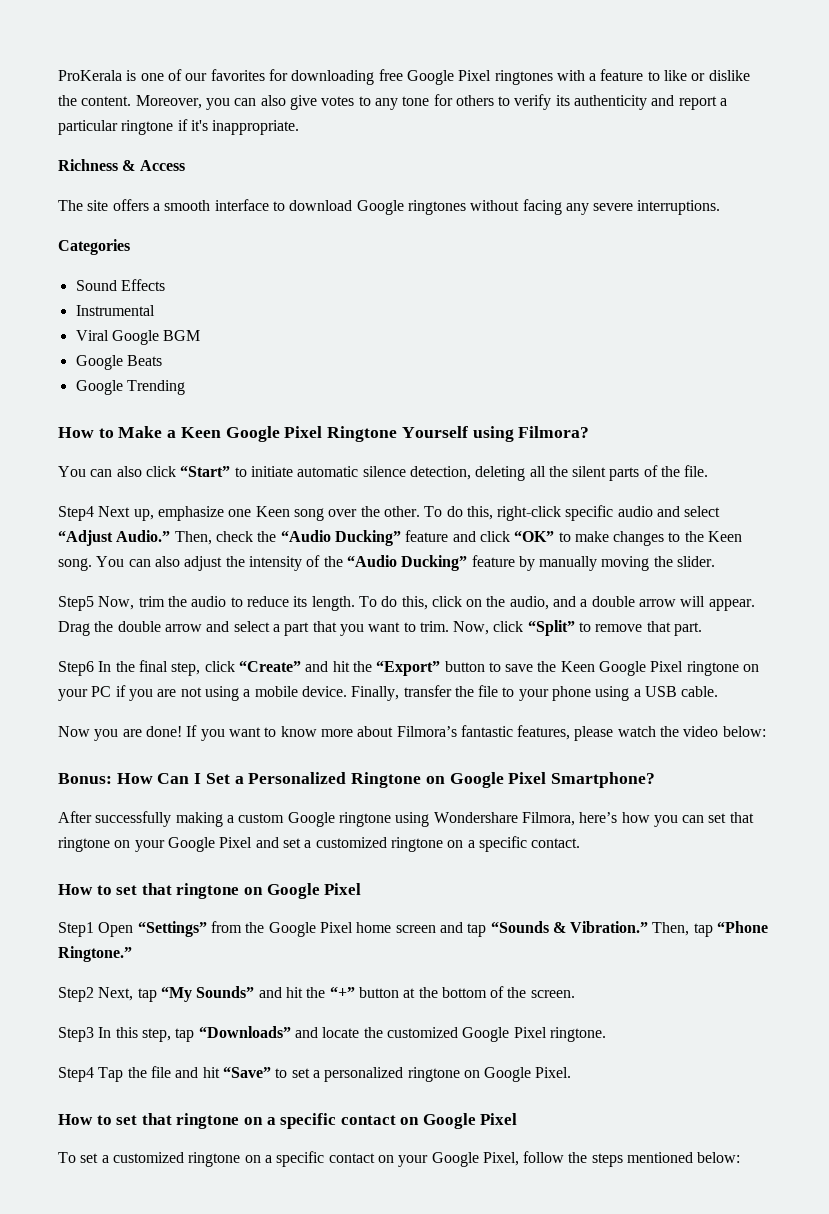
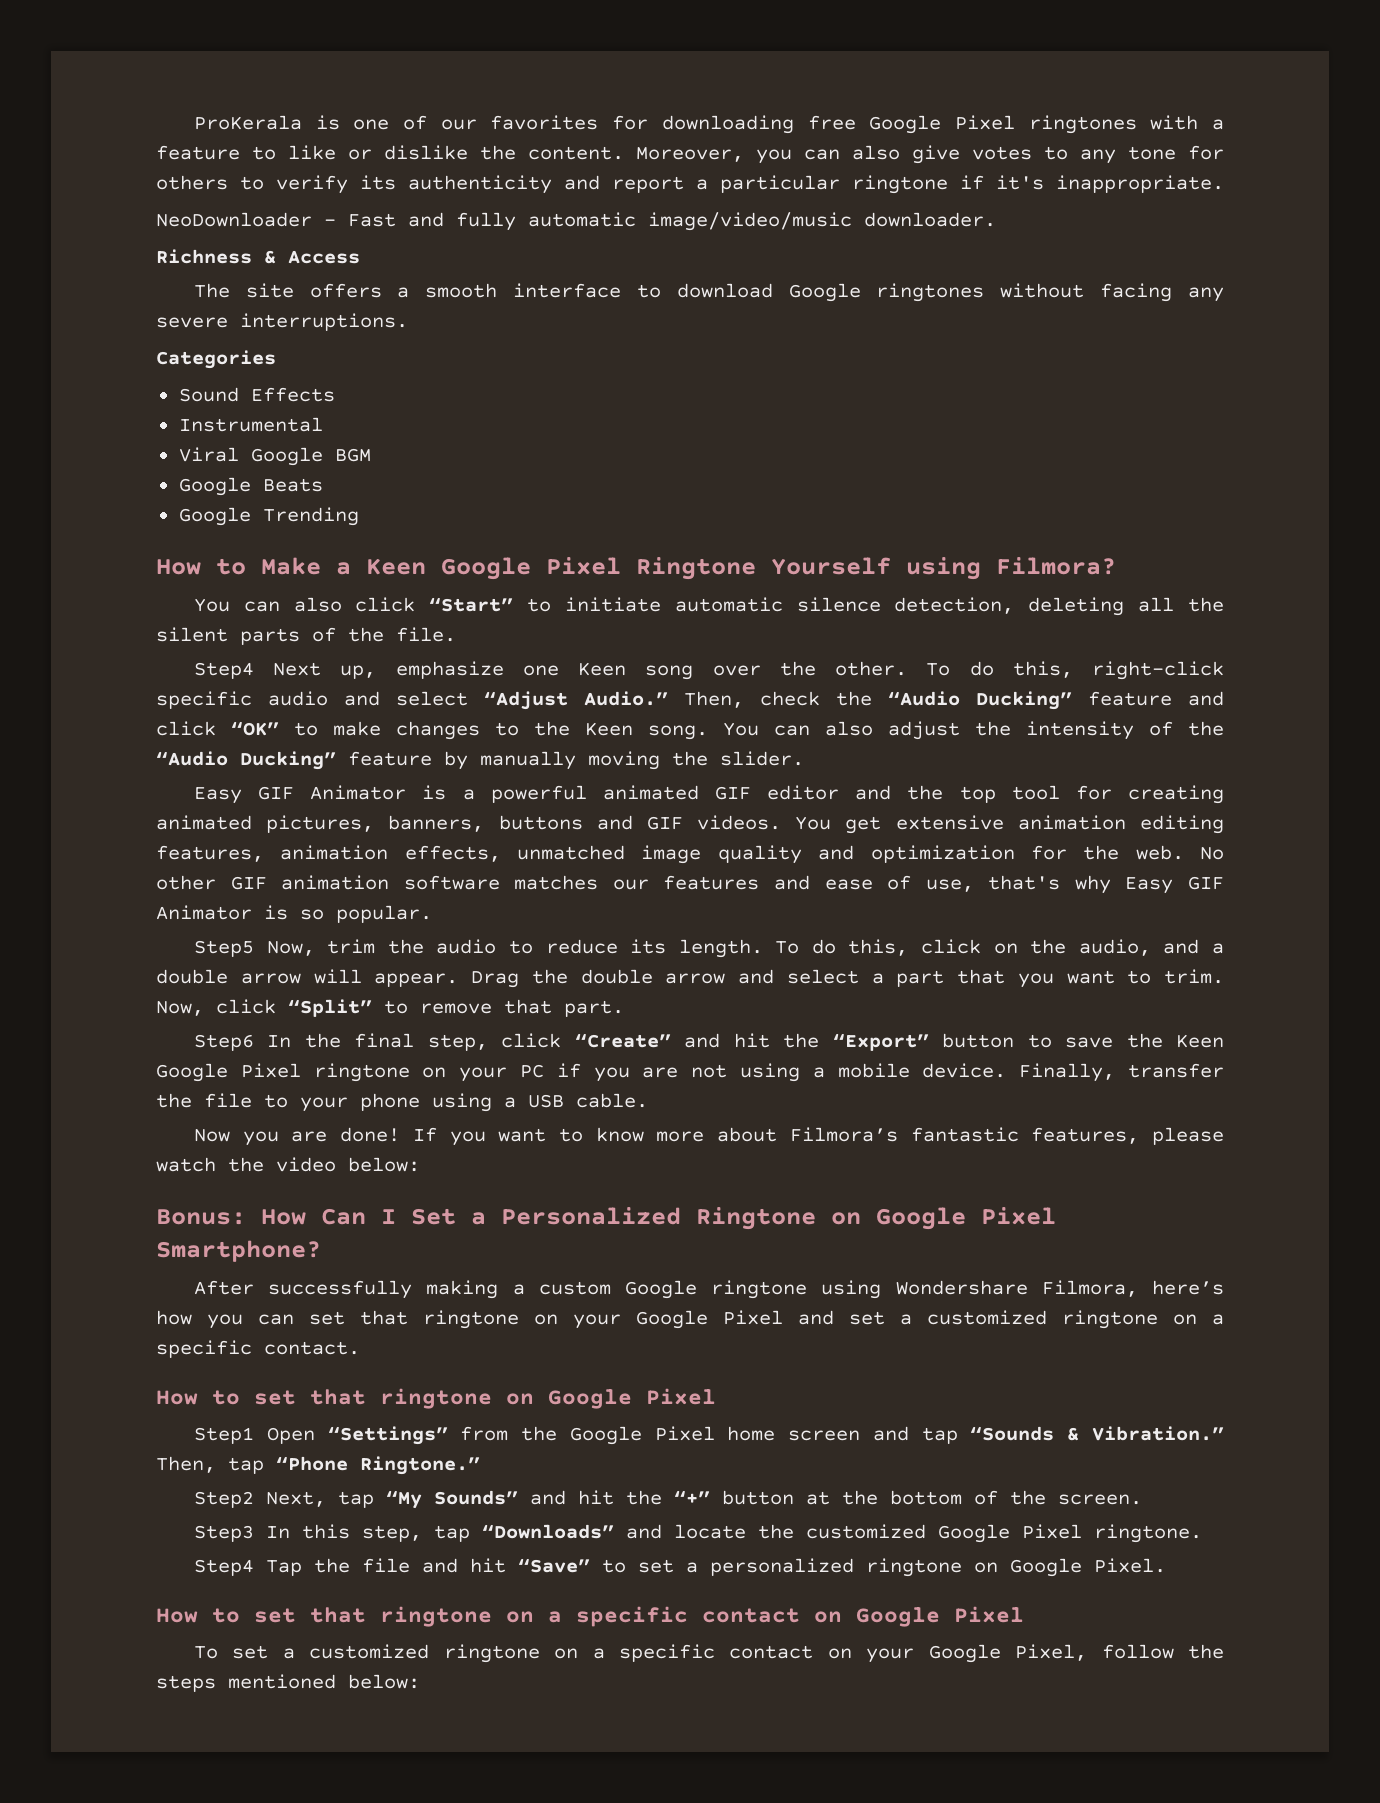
(300, 127) none -> [156,212,996,231] // NeoDownloader - Fast and fully automatic image/video/music downloader.
(716, 561) none -> [193,785,1224,804] [156,815,1224,834] [156,845,1224,864] [156,875,1224,894] [156,905,432,923] // Easy GIF Animator is a powerful animated GIF editor and the top tool for creating animated pictures, banners, buttons and GIF videos. You get extensive animation editing features, animation effects, unmatched image quality and optimization for the web. No other GIF animation software matches our features and ease of use, that's why Easy GIF Animator is so popular.

